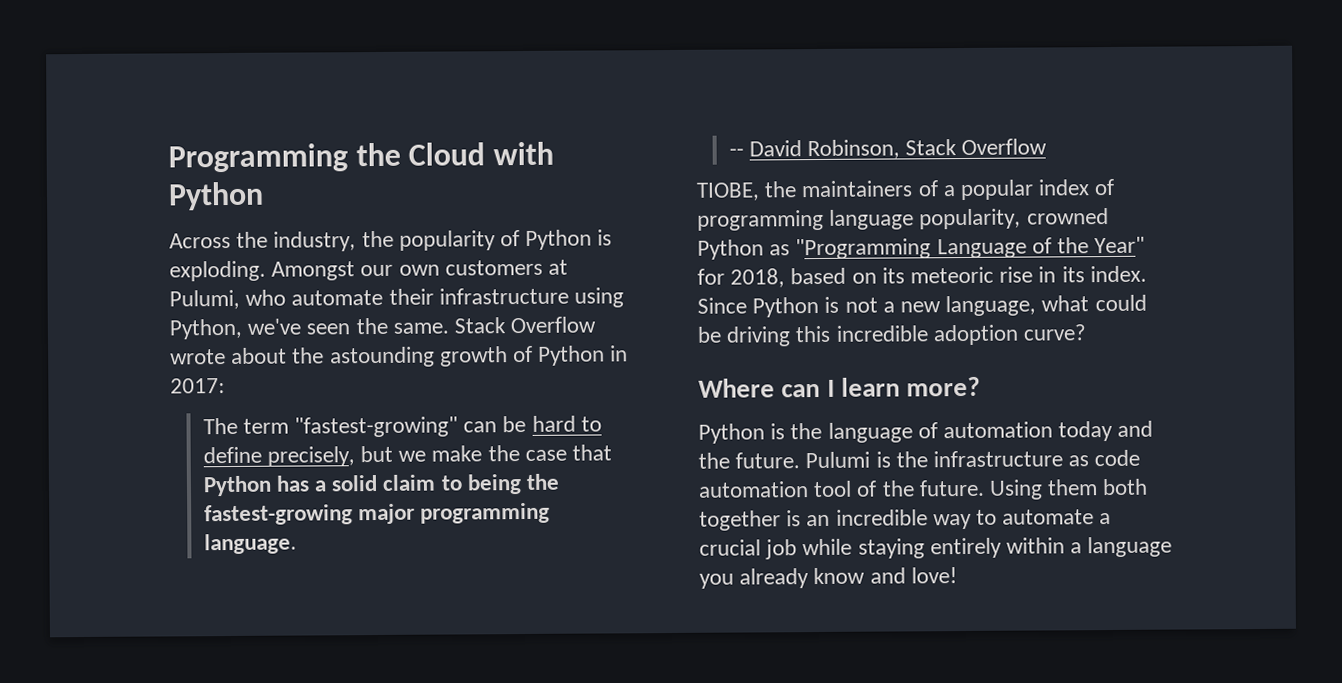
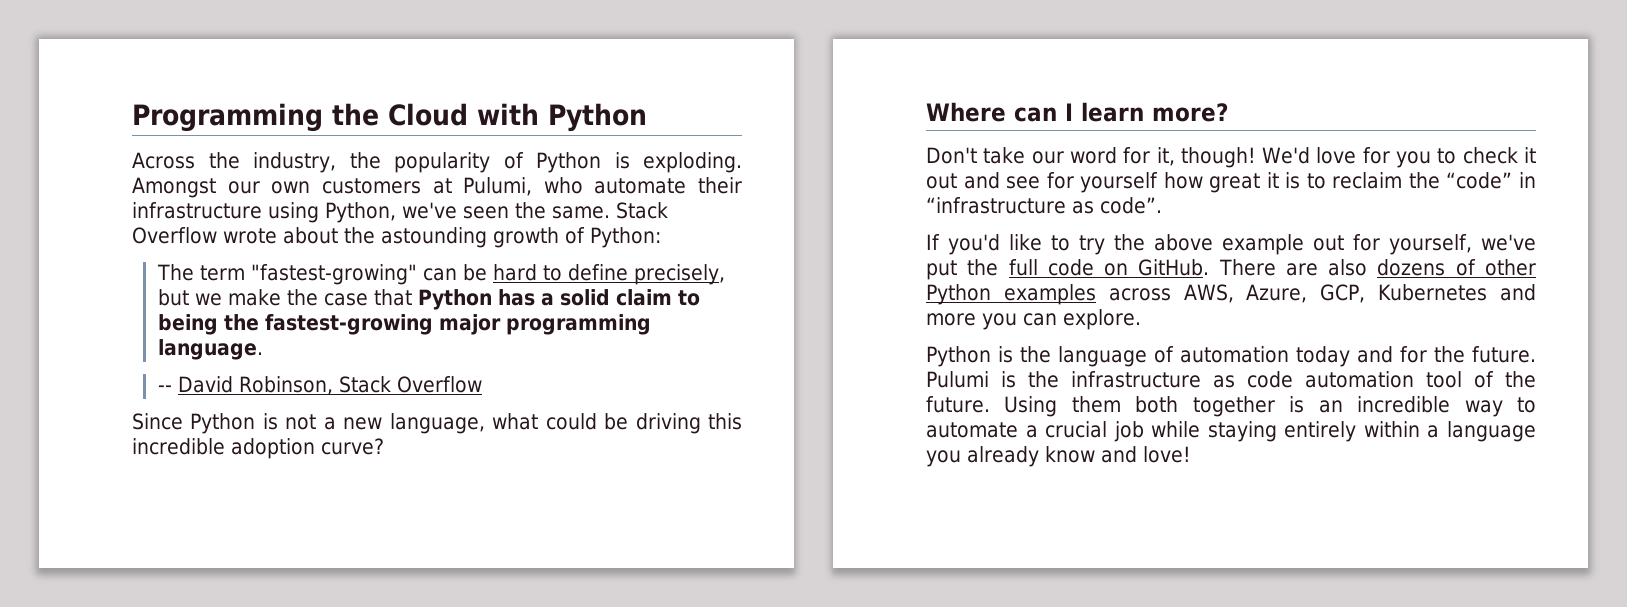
[538,345,629,366] [170,378,225,394] Python in 2017: -> [590,227,661,248] Python:
[696,178,1116,201] [697,208,1109,231] [697,236,1146,260] [697,265,1147,288] TIOBE, the maintainers of a popular index of programming language popularity, crowned Python as "Programming Language of the Year" for 2018, based on its meteoric rise in its index. -> (482, 384) none
(982, 386) none -> [926,147,1536,168] [926,172,1536,193] [926,197,1162,214] [926,234,1536,255] [926,259,1536,280] [926,284,1536,305] [926,309,1141,330] // Don't take our word for it, though! We'd love for you to check it out and see for yourself how great it is to reclaim the “code” in “infrastructure as code”. // If you'd like to try the above example out for yourself, we've put the full code on GitHub. There are also dozens of other Python examples across AWS, Azure, GCP, Kubernetes and more you can explore.
(1154, 428) none -> [1400,346,1427,363] for

